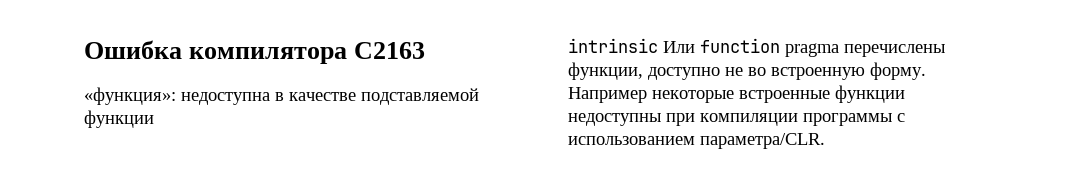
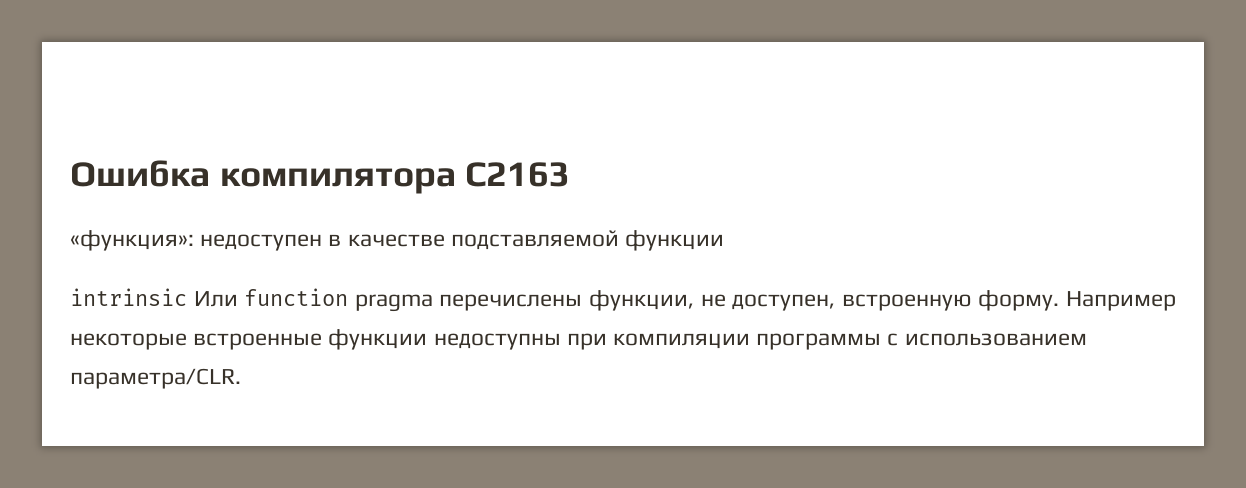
[181,92,270,105] недоступна -> [200,234,323,251] недоступен
[648,67,766,80] доступно не во -> [700,294,836,311] не доступен,

